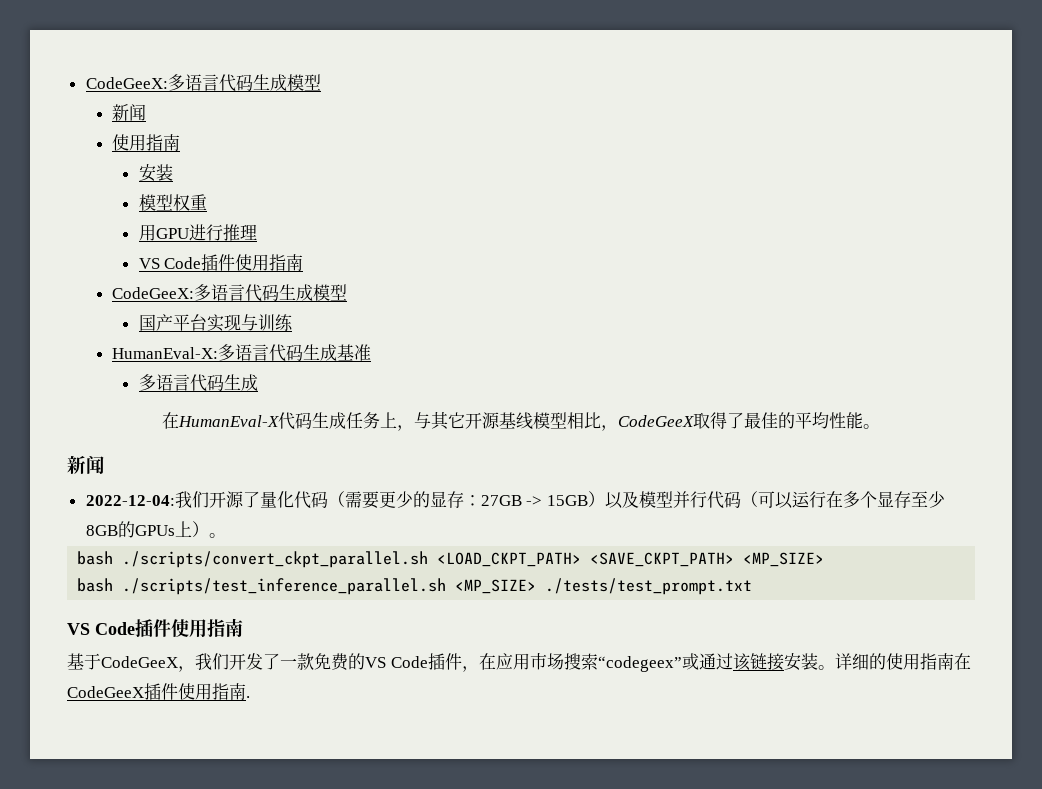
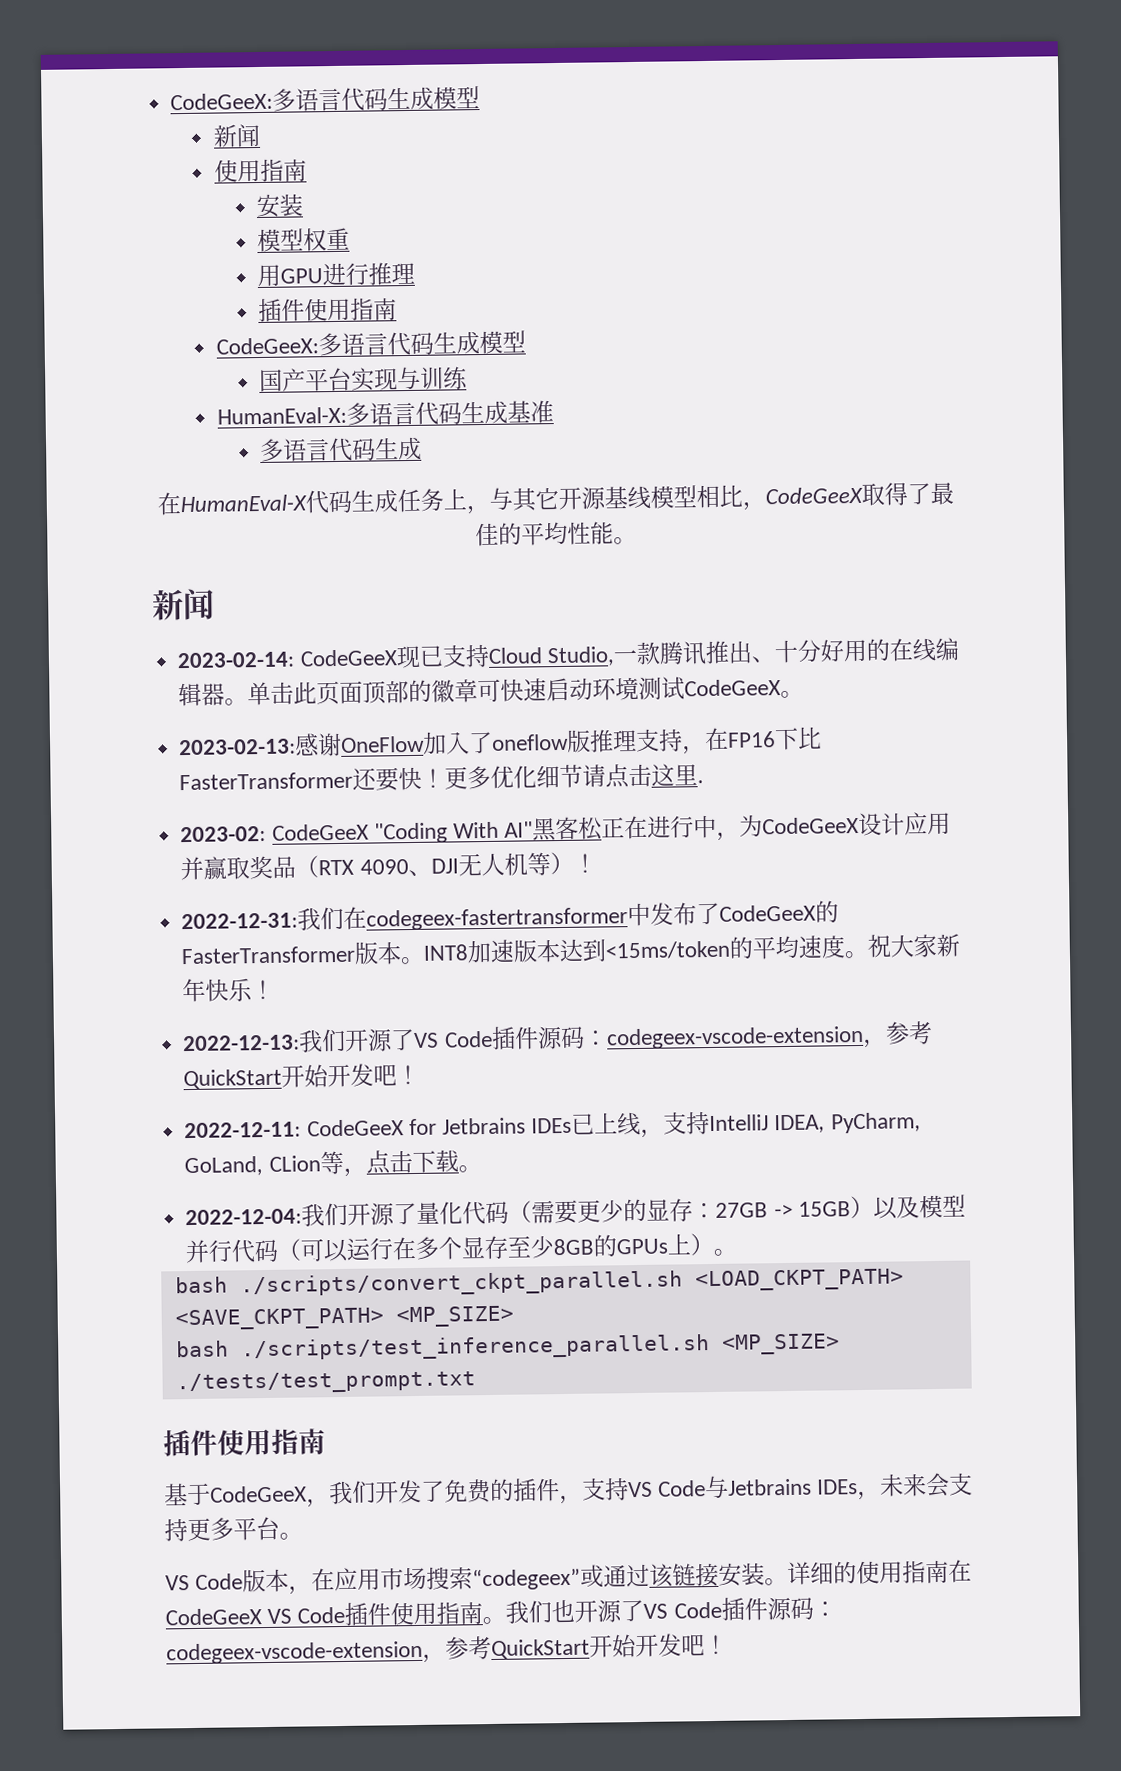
[138,257,202,269] VS Code -> (416, 273) none
(105, 464) none -> [177,637,960,669] [178,676,805,707] [179,726,823,757] [179,763,705,792] [180,812,952,844] [180,851,597,881] [181,900,840,931] [181,933,961,965] [182,978,276,1003] [182,1021,933,1053] [183,1063,421,1090] [184,1111,921,1139] [184,1149,482,1177] // 2023-02-14: CodeGeeX现已支持Cloud Studio,一款腾讯推出、十分好用的在线编辑器。单击此页面顶部的徽章可快速启动环境测试CodeGeeX。 // 2023-02-13:感谢OneFlow加入了oneflow版推理支持，在FP16下比FasterTransformer还要快！更多优化细节请点击这里. // 2023-02: CodeGeeX "Coding With AI"黑客松正在进行中，为CodeGeeX设计应用并赢取奖品（RTX 4090、DJI无人机等）！ // 2022-12-31:我们在codegeex-fastertransformer中发布了CodeGeeX的FasterTransformer版本。INT8加速版本达到<15ms/token的平均速度。祝大家新年快乐！ // 2022-12-13:我们开源了VS Code插件源码：codegeex-vscode-extension，参考QuickStart开始开发吧！ // 2022-12-11: CodeGeeX for Jetbrains IDEs已上线，支持IntelliJ IDEA, PyCharm, GoLand, CLion等，点击下载。
[67,622,135,635] VS Code -> (476, 1382) none
[280,653,462,671] 一款免费的VS Code插件 -> [443,1472,974,1505] [164,1516,303,1542] [165,1568,290,1593] 免费的插件，支持VS Code与Jetbrains IDEs，未来会支持更多平台。 // VS Code版本
[144,683,250,700] 插件使用指南. -> [267,1596,837,1626] [166,1633,728,1665] VS Code插件使用指南。我们也开源了VS Code插件源码：codegeex-vscode-extension，参考QuickStart开始开发吧！

